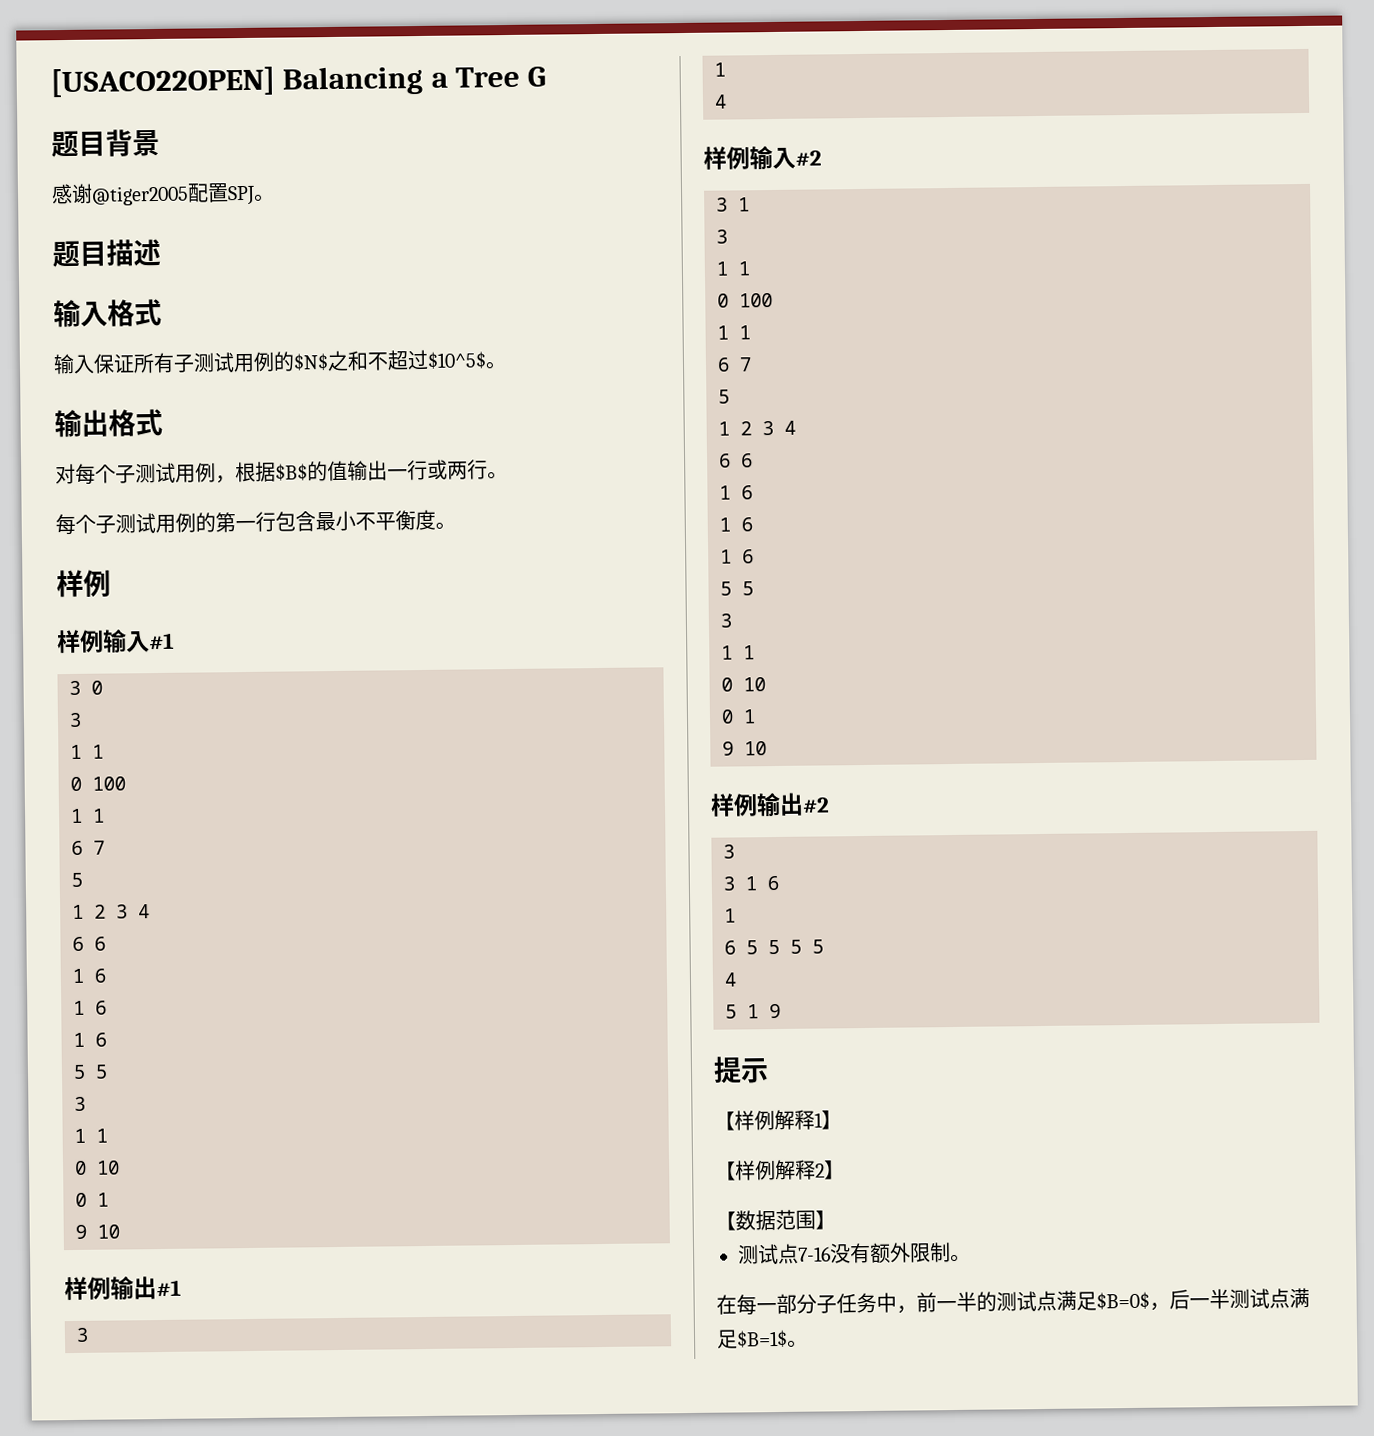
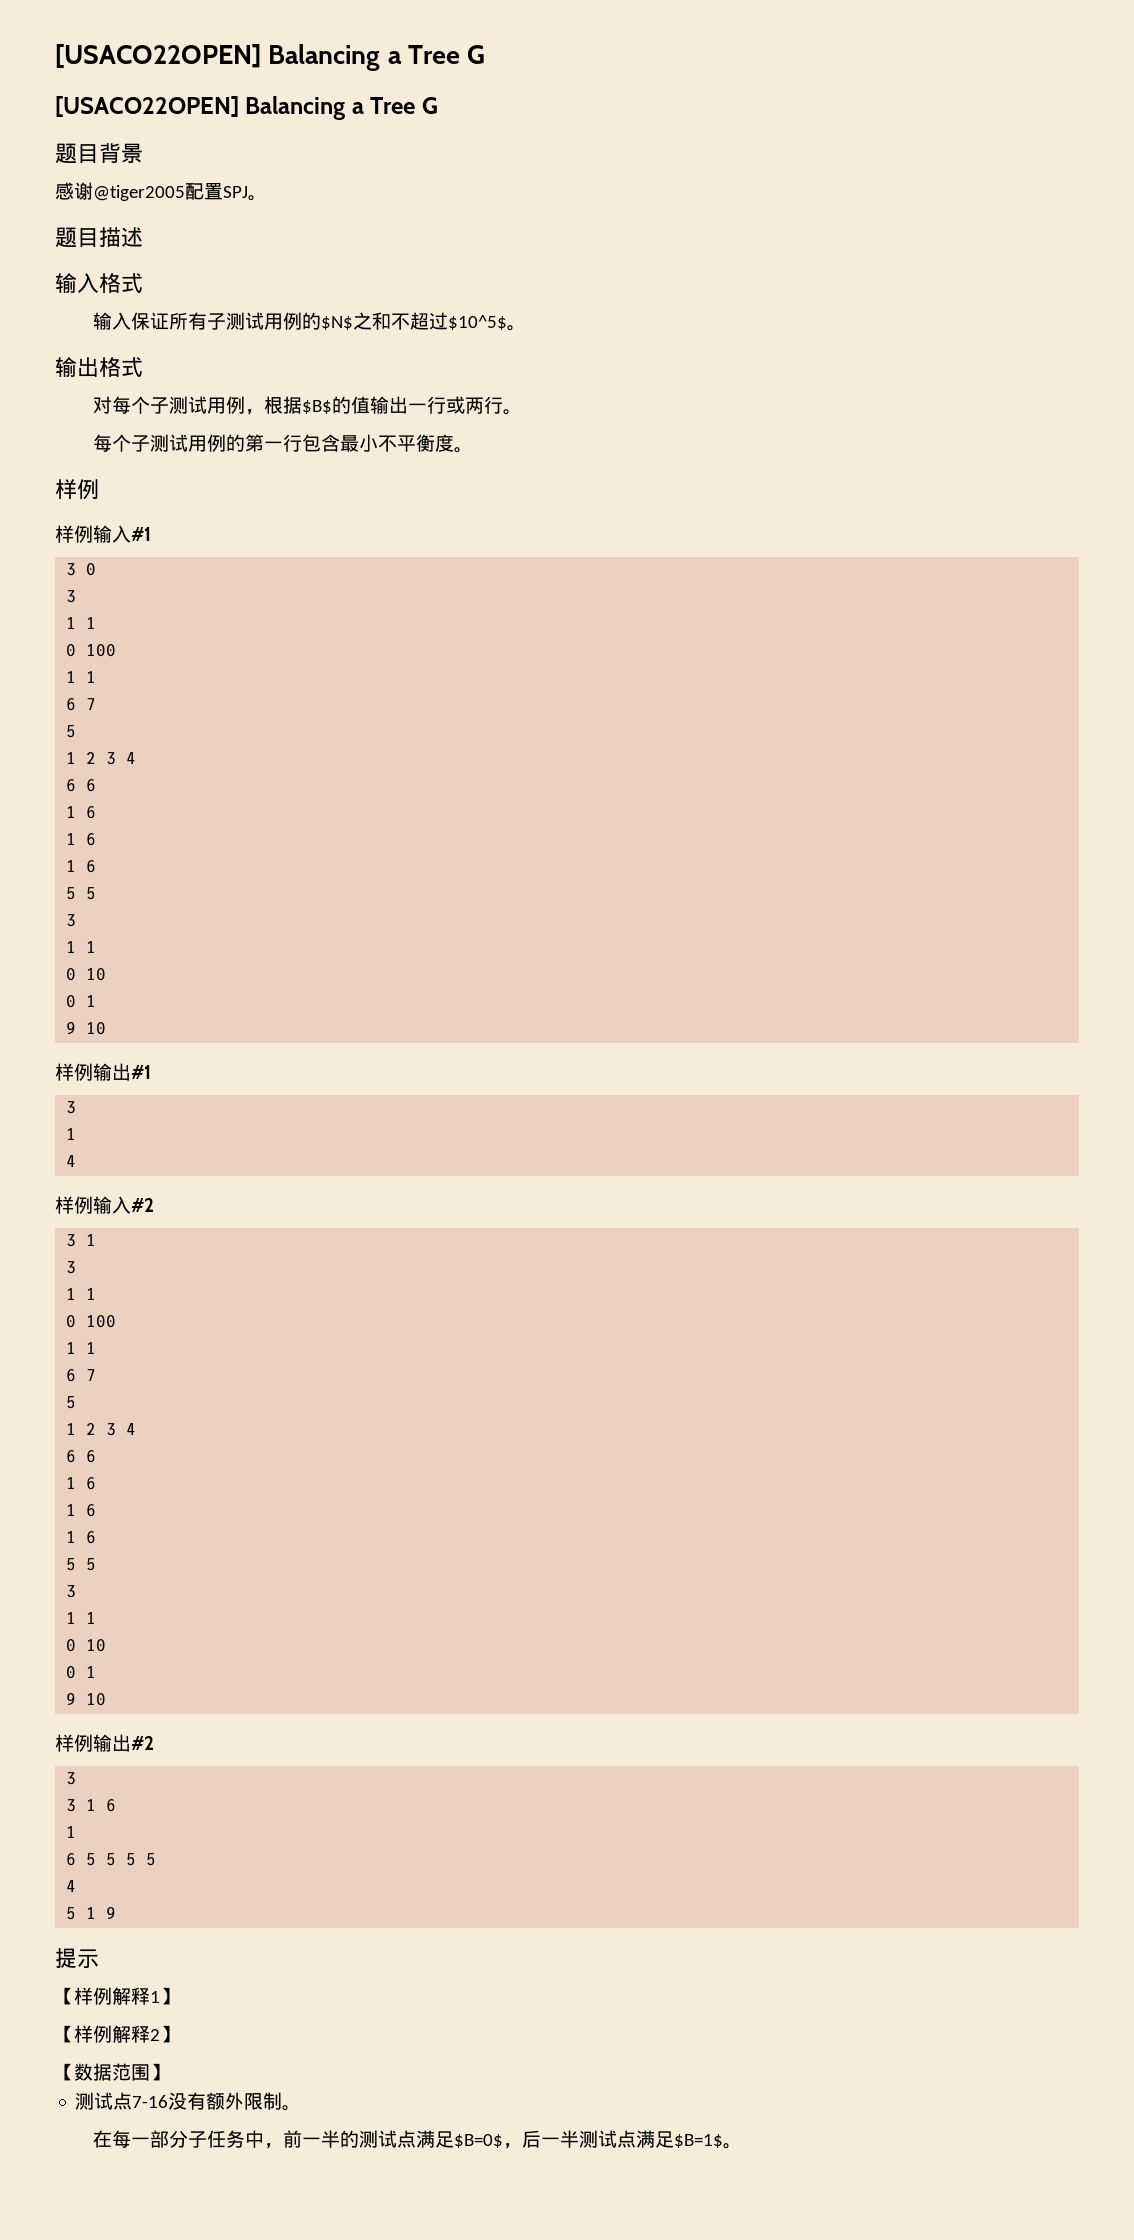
[50,65,547,98] [USACO22OPEN] Balancing a Tree G -> [55,44,486,71] [55,96,438,120] [USACO22OPEN] Balancing a Tree G // [USACO22OPEN] Balancing a Tree G

